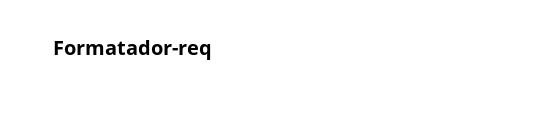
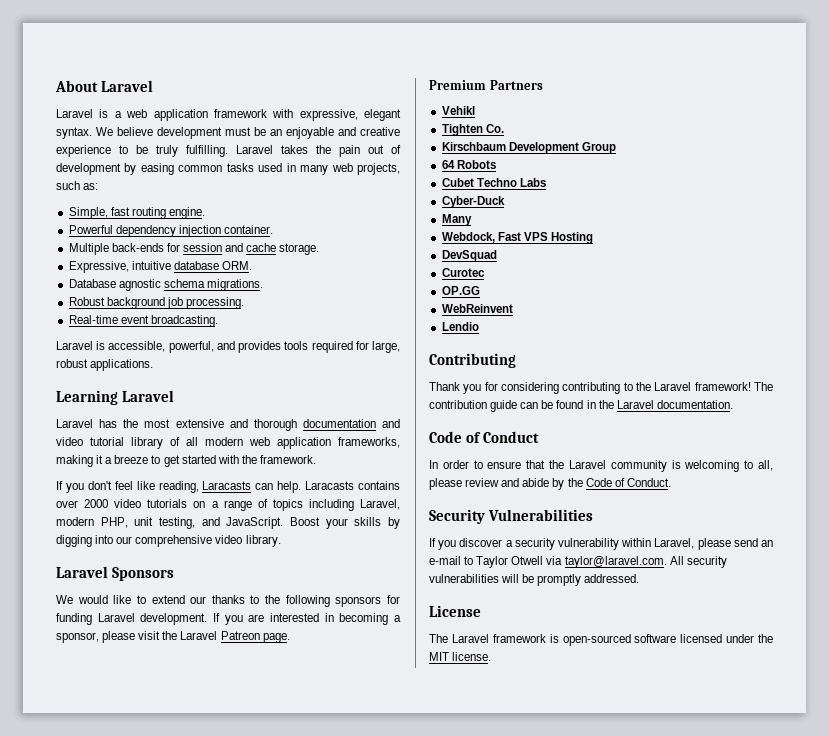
[53,40,212,60] Formatador-req -> [55,80,153,92] [56,109,401,121] [56,127,400,139] [56,145,401,157] [56,163,401,175] [56,181,99,190] [68,207,205,219] [68,225,273,237] [68,243,320,255] [68,261,252,273] [68,279,263,291] [68,297,244,309] [68,315,218,327] [56,341,401,353] [56,359,154,371] [56,390,174,405] [56,419,400,431] [56,437,400,449] [56,455,316,467] [56,481,400,493] [56,499,400,511] [56,517,401,529] [56,535,281,547] [56,566,174,581] [56,595,400,607] [56,613,402,625] [56,631,290,643] [429,80,543,90] [441,106,475,115] [441,124,504,136] [441,142,616,154] [441,160,496,169] [441,178,546,187] [441,196,505,208] [441,214,472,226] [441,232,593,244] [441,250,497,262] [441,268,485,277] [441,286,480,295] [441,304,513,313] [441,322,479,331] [429,353,516,368] [429,382,773,394] [429,400,733,412] [429,431,539,443] [429,460,773,472] [429,478,671,490] [429,509,593,524] [429,538,773,550] [429,556,727,568] [429,574,640,586] [429,605,481,617] [429,634,773,646] [429,652,492,661] About Laravel // Laravel is a web application framework with expressive, elegant syntax. We believe development must be an enjoyable and creative experience to be truly fulfilling. Laravel takes the pain out of development by easing common tasks used in many web projects, such as: // Simple, fast routing engine. // Powerful dependency injection container. // Multiple back-ends for session and cache storage. // Expressive, intuitive database ORM. // Database agnostic schema migrations. // Robust background job processing. // Real-time event broadcasting. // Laravel is accessible, powerful, and provides tools required for large, robust applications. // Learning Laravel // Laravel has the most extensive and thorough documentation and video tutorial library of all modern web application frameworks, making it a breeze to get started with the framework. // If you don't feel like reading, Laracasts can help. Laracasts contains over 2000 video tutorials on a range of topics including Laravel, modern PHP, unit testing, and JavaScript. Boost your skills by digging into our comprehensive video library. // Laravel Sponsors // We would like to extend our thanks to the following sponsors for funding Laravel development. If you are interested in becoming a sponsor, please visit the Laravel Patreon page. // Premium Partners // Vehikl // Tighten Co. // Kirschbaum Development Group // 64 Robots // Cubet Techno Labs // Cyber-Duck // Many // Webdock, Fast VPS Hosting // DevSquad // Curotec // OP.GG // WebReinvent // Lendio // Contributing // Thank you for considering contributing to the Laravel framework! The contribution guide can be found in the Laravel documentation. // Code of Conduct // In order to ensure that the Laravel community is welcoming to all, please review and abide by the Code of Conduct. // Security Vulnerabilities // If you discover a security vulnerability within Laravel, please send an e-mail to Taylor Otwell via taylor@laravel.com. All security vulnerabilities will be promptly addressed. // License // The Laravel framework is open-sourced software licensed under the MIT license.

